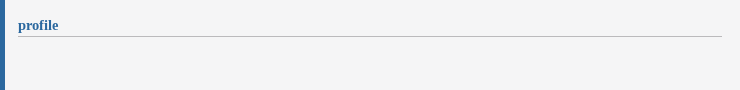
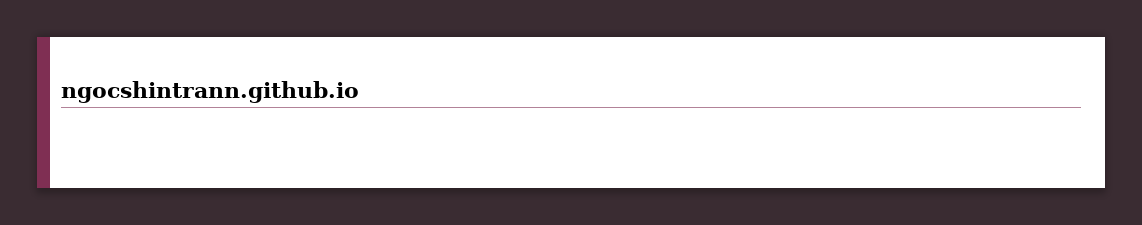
[18,20,59,33] profile -> [61,81,359,103] ngocshintrann.github.io

